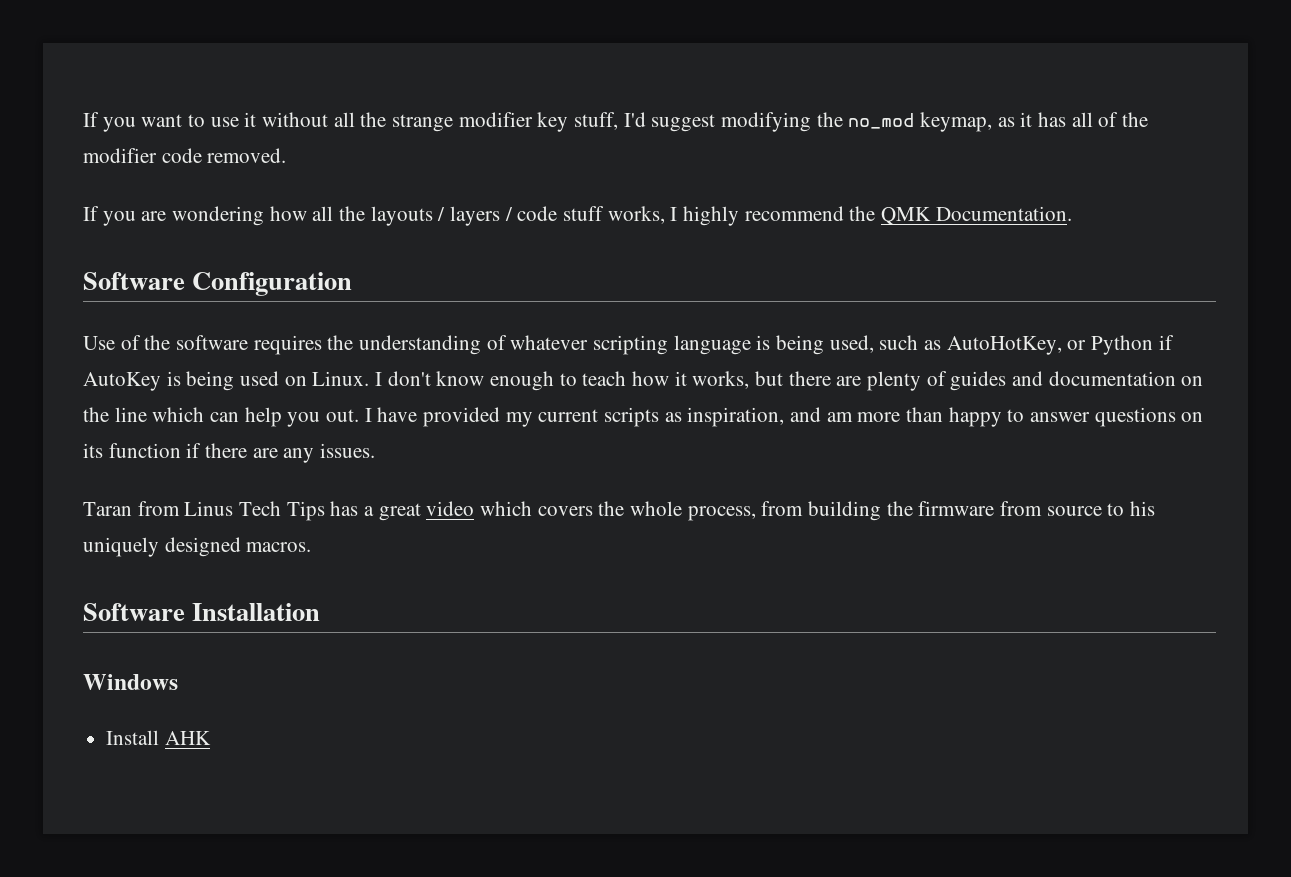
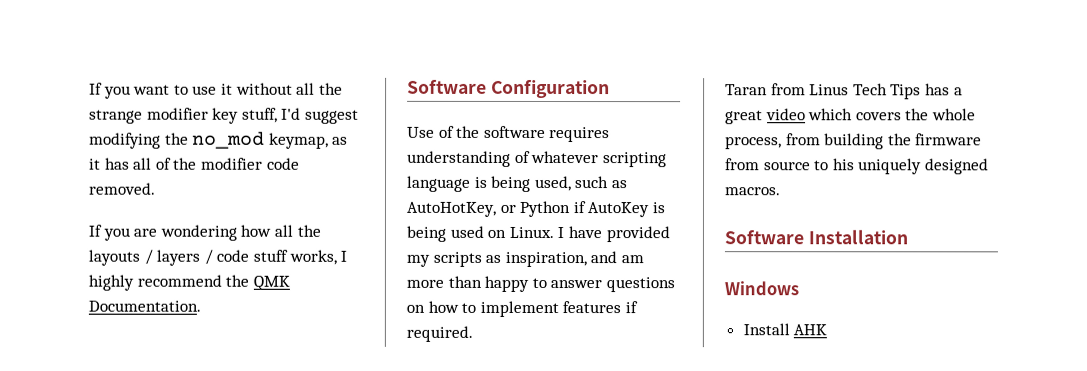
[327,335,354,350] the -> (611, 135) none
[387,371,1204,391] [83,407,372,427] don't know enough to teach how it works, but there are plenty of guides and documentation on the line which can help you out. I -> (565, 233) none
[538,409,599,422] current -> (430, 260) none
[83,443,376,463] its function if there are any issues. -> [427,300,638,318] [406,325,473,342] how to implement features if required.

